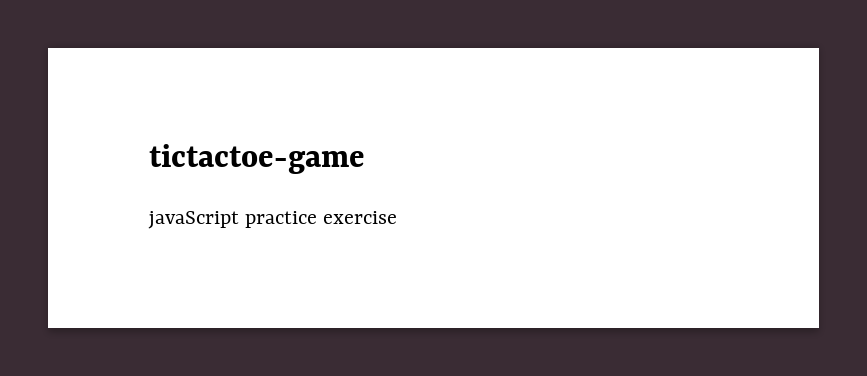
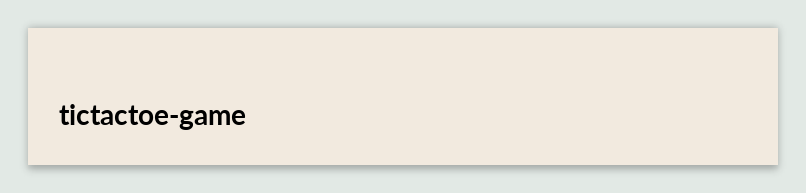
[148,211,398,229] // javaScript practice exercise -> (246, 117) none

